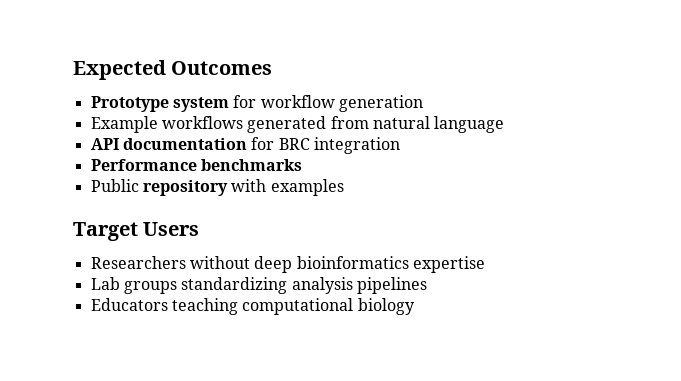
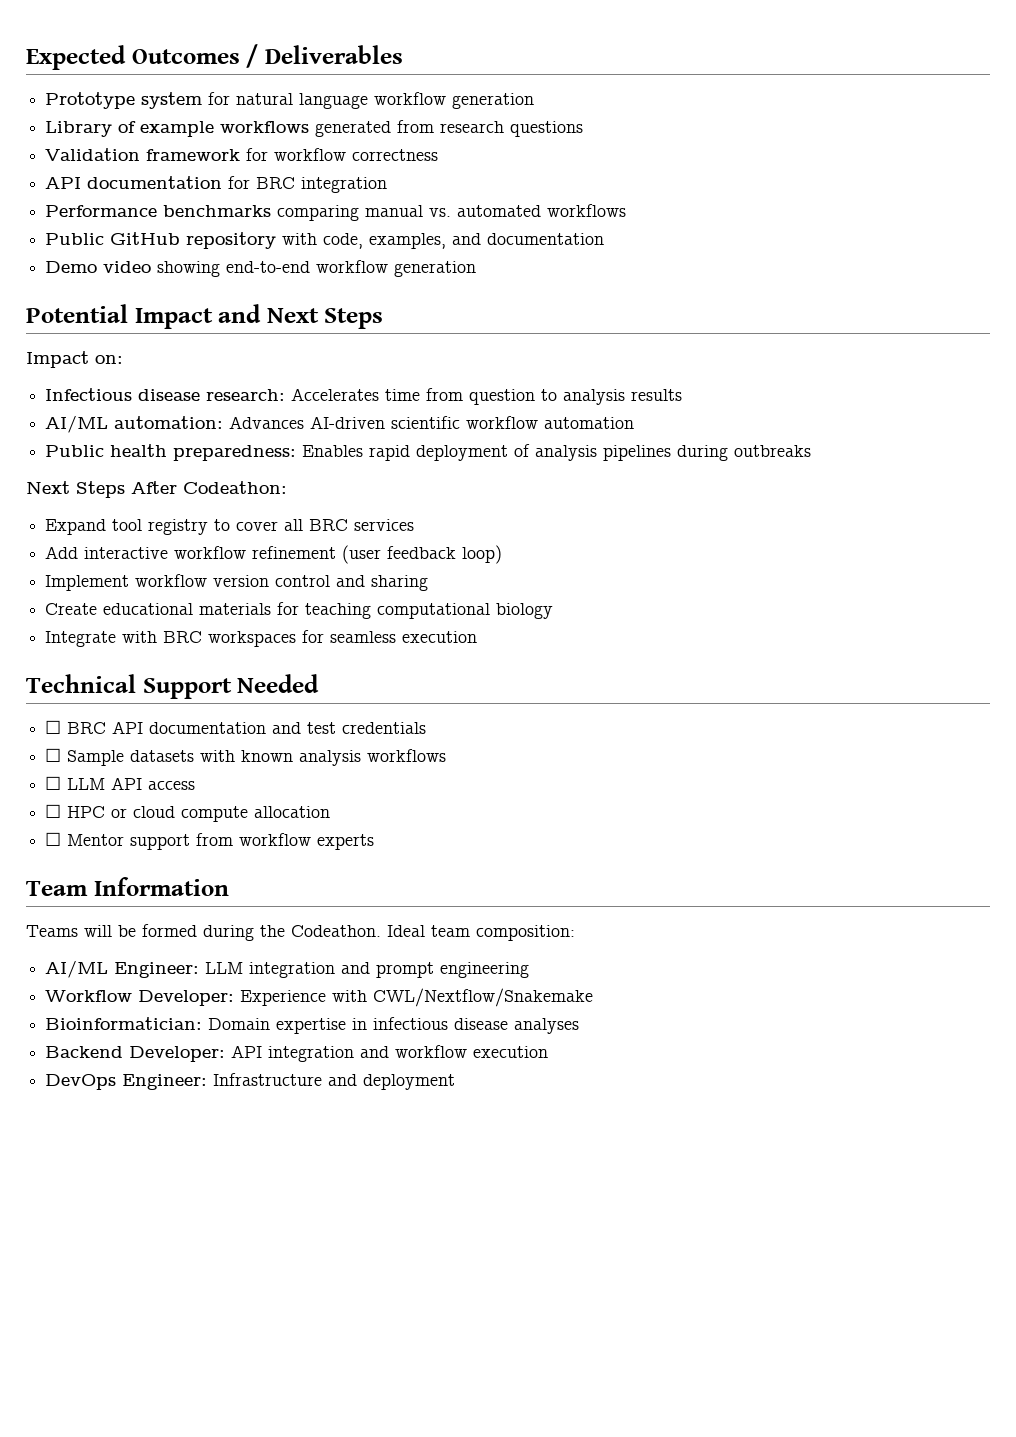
(273, 68) none -> [246,44,403,68] / Deliverables
[260,95,423,112] [90,116,505,133] workflow generation // Example workflows generated from natural language -> [236,92,535,109] [45,120,584,137] [45,148,439,161] natural language workflow generation // Library of example workflows generated from research questions // Validation framework for workflow correctness
[90,179,139,192] // Public -> [277,204,627,221] [45,232,181,245] comparing manual vs. automated workflows // Public GitHub
[270,179,344,196] [73,222,200,241] [90,256,485,273] [90,277,427,294] [90,298,415,315] examples // Target Users // Researchers without deep bioinformatics expertise // Lab groups standardizing analysis pipelines // Educators teaching computational biology -> [323,233,605,249] [45,260,477,277] [26,304,384,329] [26,351,123,368] [45,388,683,405] [45,415,635,433] [45,444,812,461] [26,481,287,498] [45,519,415,535] [45,545,503,564] [45,574,429,591] [45,602,554,619] [45,630,478,647] [26,674,320,699] [45,720,427,734] [45,748,447,766] [45,776,196,790] [45,804,331,822] [45,832,375,850] [26,877,229,896] [26,924,575,941] [45,960,530,978] [45,988,594,1007] [45,1017,580,1034] [45,1045,549,1062] [45,1073,456,1090] code, examples, and documentation // Demo video showing end-to-end workflow generation // Potential Impact and Next Steps // Impact on: // Infectious disease research: Accelerates time from question to analysis results // AI/ML automation: Advances AI-driven scientific workflow automation // Public health preparedness: Enables rapid deployment of analysis pipelines during outbreaks // Next Steps After Codeathon: // Expand tool registry to cover all BRC services // Add interactive workflow refinement (user feedback loop) // Implement workflow version control and sharing // Create educational materials for teaching computational biology // Integrate with BRC workspaces for seamless execution // Technical Support Needed // ☐ BRC API documentation and test credentials // ☐ Sample datasets with known analysis workflows // ☐ LLM API access // ☐ HPC or cloud compute allocation // ☐ Mentor support from workflow experts // Team Information // Teams will be formed during the Codeathon. Ideal team composition: // AI/ML Engineer: LLM integration and prompt engineering // Workflow Developer: Experience with CWL/Nextflow/Snakemake // Bioinformatician: Domain expertise in infectious disease analyses // Backend Developer: API integration and workflow execution // DevOps Engineer: Infrastructure and deployment

